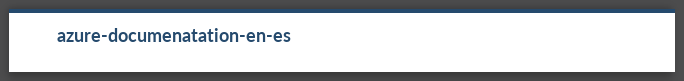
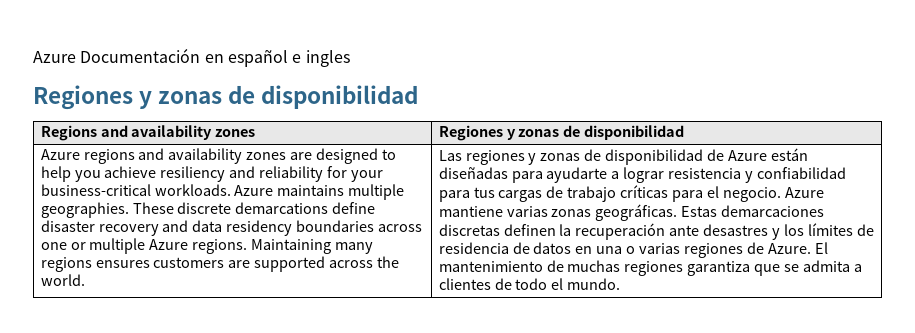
[57,28,291,42] azure-documenatation-en-es -> [33,48,350,67] [33,85,419,110] [40,125,256,141] [438,125,685,141] [40,148,397,164] [40,166,384,182] [40,184,405,200] [40,202,376,218] [40,220,423,236] [40,238,374,254] [40,256,400,272] [40,274,85,286] [438,148,808,165] [438,167,847,183] [438,185,824,202] [438,204,825,221] [438,223,874,240] [438,242,828,258] [438,260,862,276] [438,278,621,290] Azure Documentación en español e ingles // Regiones y zonas de disponibilidad // Regions and availability zones | Regiones y zonas de disponibilidad // Azure regions and availability zones are designed to help you achieve resiliency and reliability for your business-critical workloads. Azure maintains multiple geographies. These discrete demarcations define disaster recovery and data residency boundaries across one or multiple Azure regions. Maintaining many regions ensures customers are supported across the world. | Las regiones y zonas de disponibilidad de Azure están diseñadas para ayudarte a lograr resistencia y confiabilidad para tus cargas de trabajo críticas para el negocio. Azure mantiene varias zonas geográficas. Estas demarcaciones discretas definen la recuperación ante desastres y los límites de residencia de datos en una o varias regiones de Azure. El mantenimiento de muchas regiones garantiza que se admita a clientes de todo el mundo.

